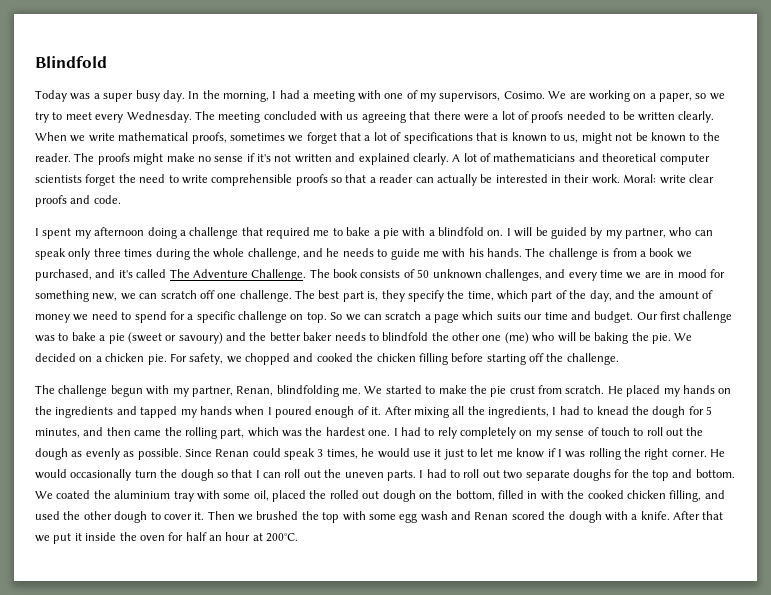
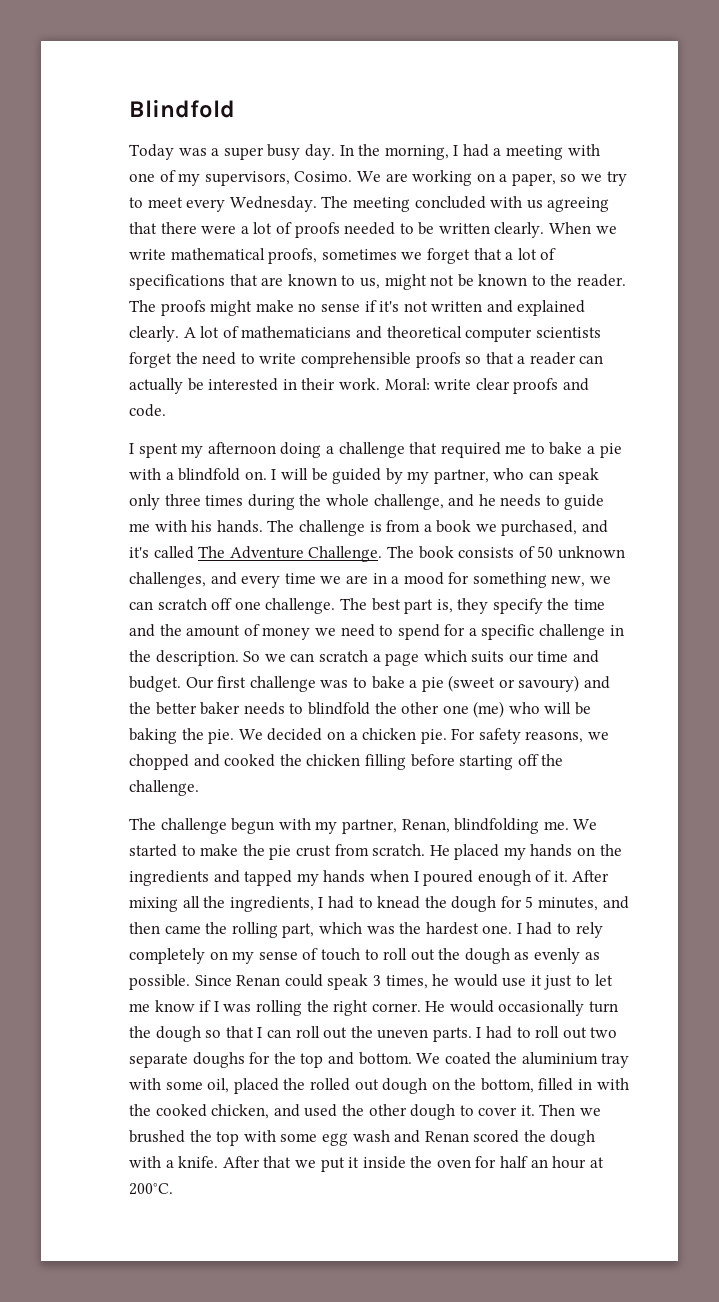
[500,133,509,141] is -> [261,277,284,286] are
(675, 274) none -> [391,576,400,584] a
[467,290,612,302] time, which part of the day, -> [574,599,606,610] time
[290,312,327,323] on top. -> [609,625,624,636] [129,650,239,666] in the description.
[189,353,224,365] safety, -> [478,728,584,744] safety reasons,
[626,490,702,502] chicken filling, -> [211,1104,270,1119] chicken,

